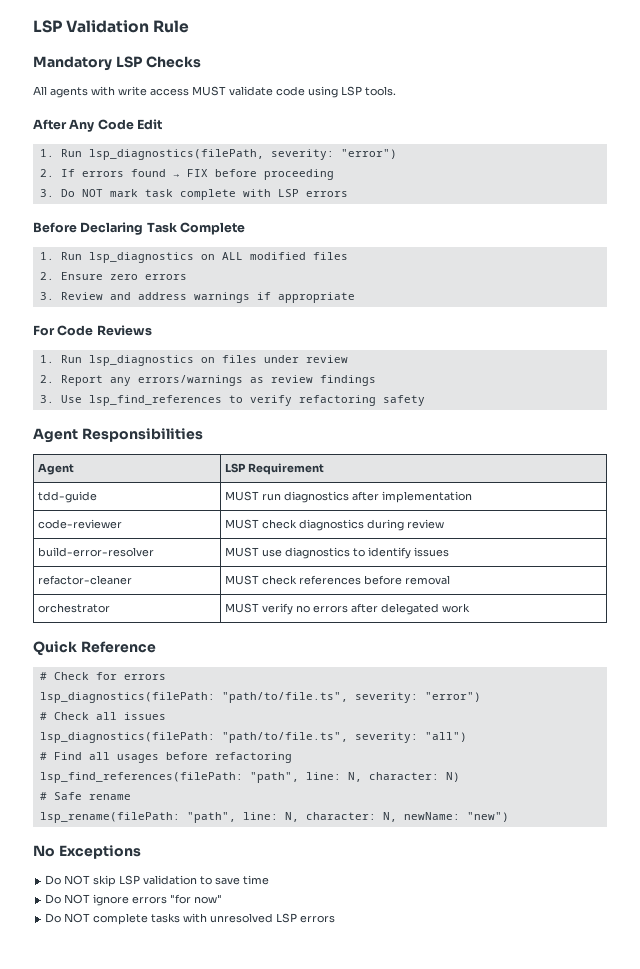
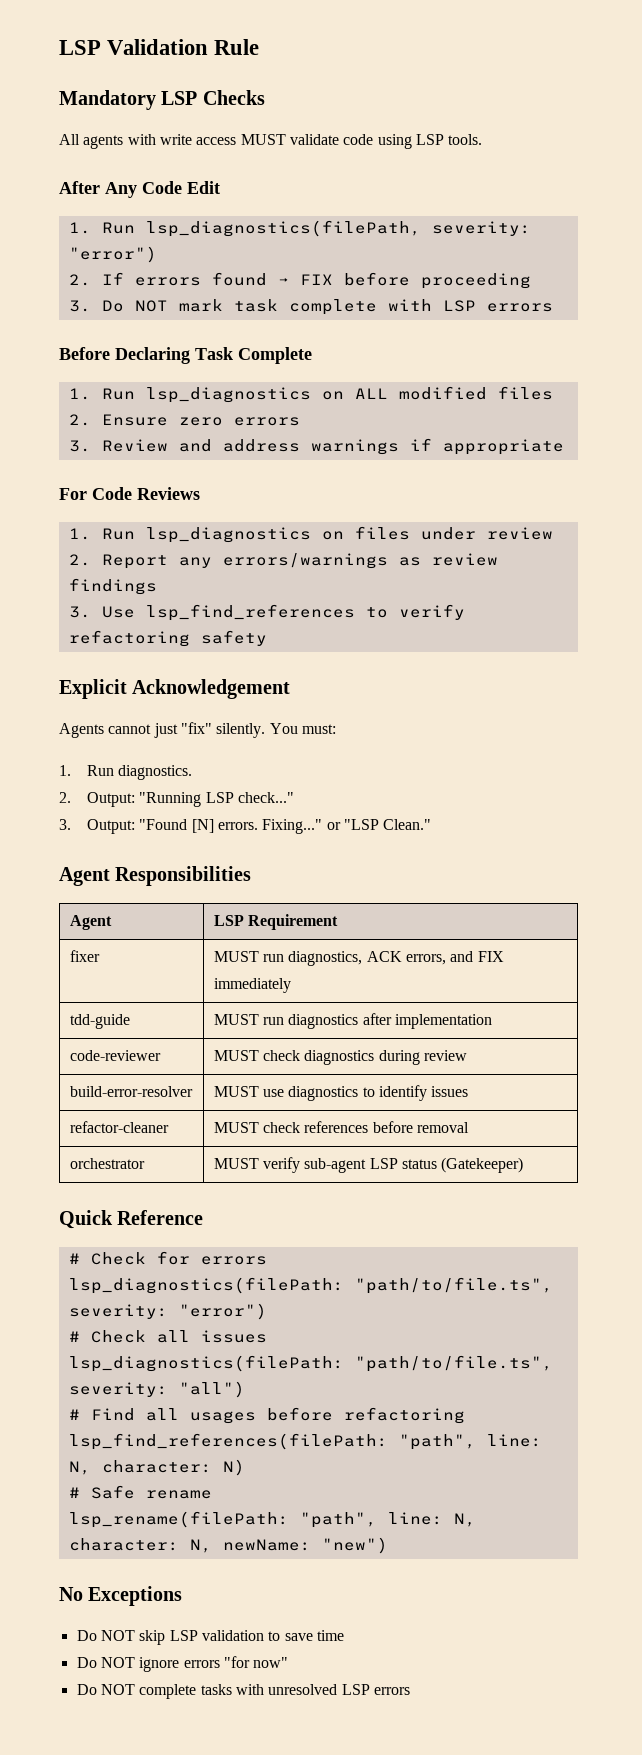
(425, 400) none -> [59,679,291,699] [59,722,336,738] [59,765,193,780] [59,792,295,807] [59,819,432,834] // Explicit Acknowledgement // Agents cannot just "fix" silently. You must: // 1. Run diagnostics. // 2. Output: "Running LSP check..." // 3. Output: "Found [N] errors. Fixing..." or "LSP Clean."
(325, 469) none -> [69,950,100,962] [213,951,504,966] [213,978,291,993] // fixer | MUST run diagnostics, ACK errors, and FIX immediately
[296,603,471,615] no errors after delegated work -> [304,1157,524,1173] sub-agent LSP status (Gatekeeper)

